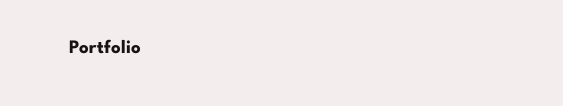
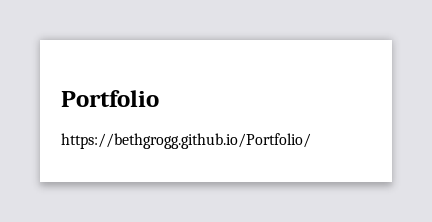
(141, 46) none -> [61,133,311,149] // https://bethgrogg.github.io/Portfolio/

